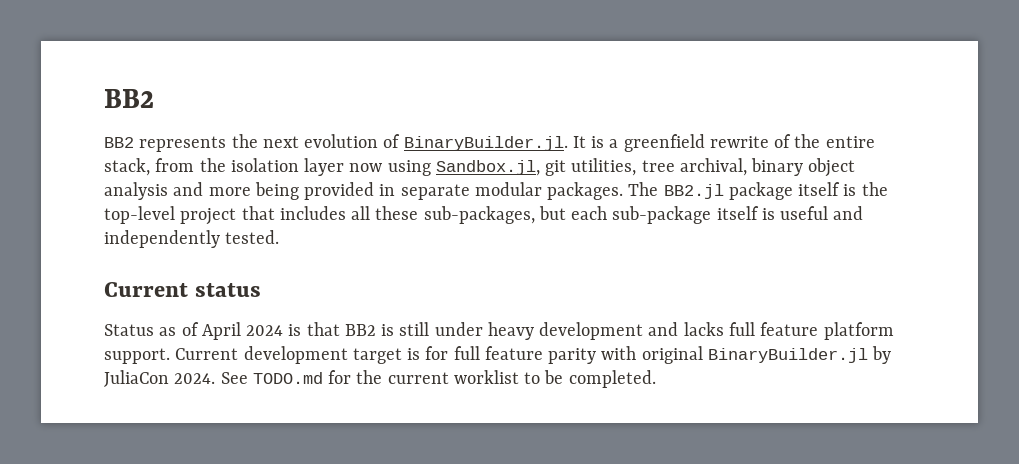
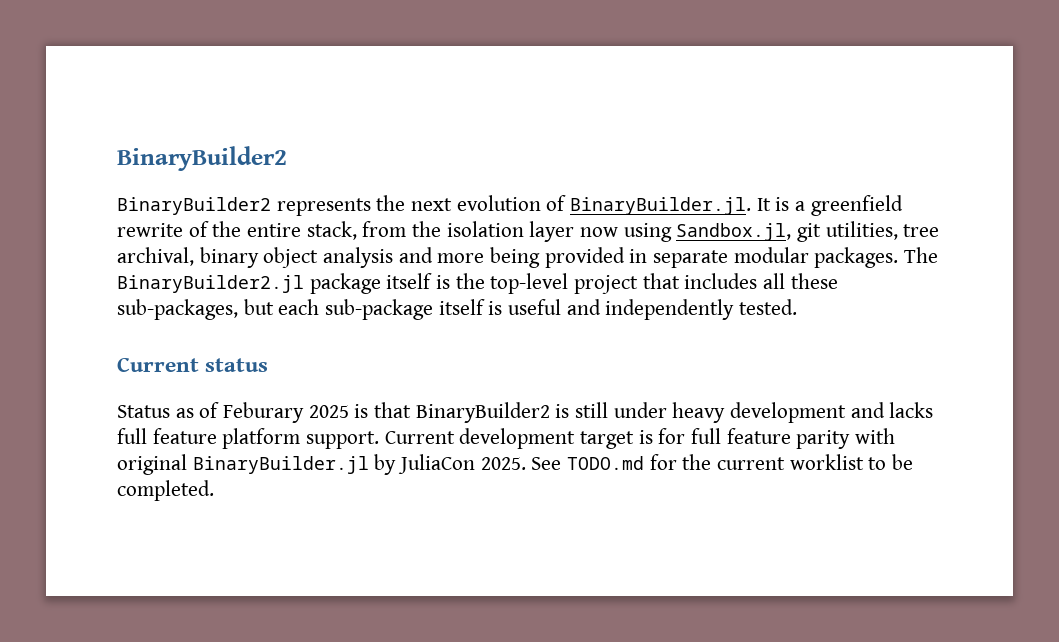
[104,89,154,108] [104,137,134,148] BB2 // BB2 -> [117,146,287,171] [117,197,271,215] BinaryBuilder2 // BinaryBuilder2
[663,184,724,199] BB2.jl -> [117,275,304,293] BinaryBuilder2.jl
[201,322,284,340] April 2024 -> [223,402,349,423] Feburary 2025
[344,324,376,336] BB2 -> [415,402,550,423] BinaryBuilder2
[174,373,216,384] 2024. -> [480,457,526,470] 2025.

